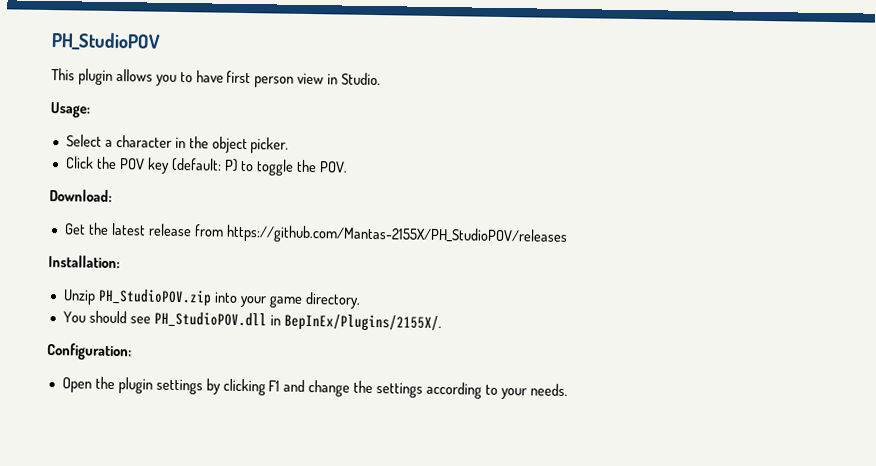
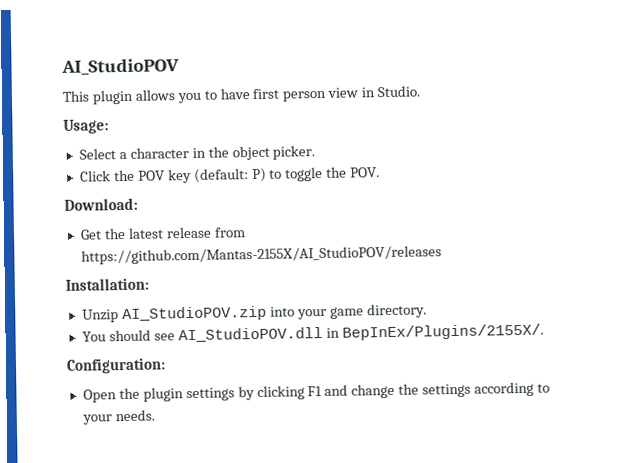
[51,32,161,51] PH_StudioPOV -> [61,58,180,76] AI_StudioPOV
[225,224,568,246] https://github.com/Mantas-2155X/PH_StudioPOV/releases -> [80,245,442,265] https://github.com/Mantas-2155X/AI_StudioPOV/releases
[97,288,212,307] PH_StudioPOV.zip -> [121,305,267,323] AI_StudioPOV.zip
[153,311,267,329] PH_StudioPOV.dll -> [177,326,323,343] AI_StudioPOV.dll

